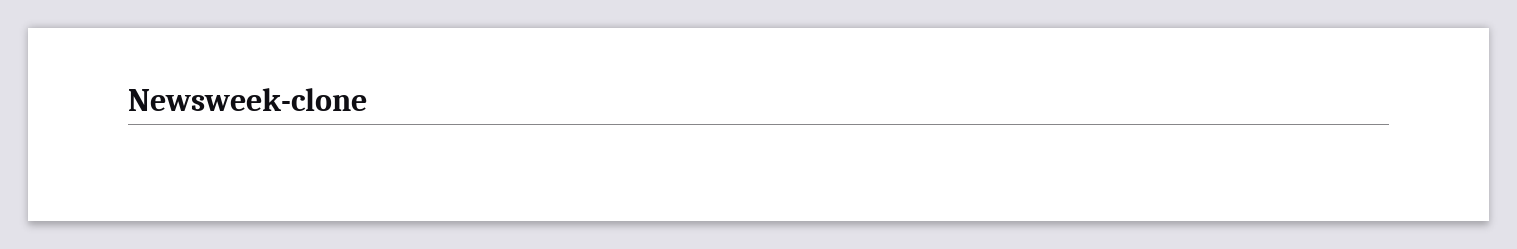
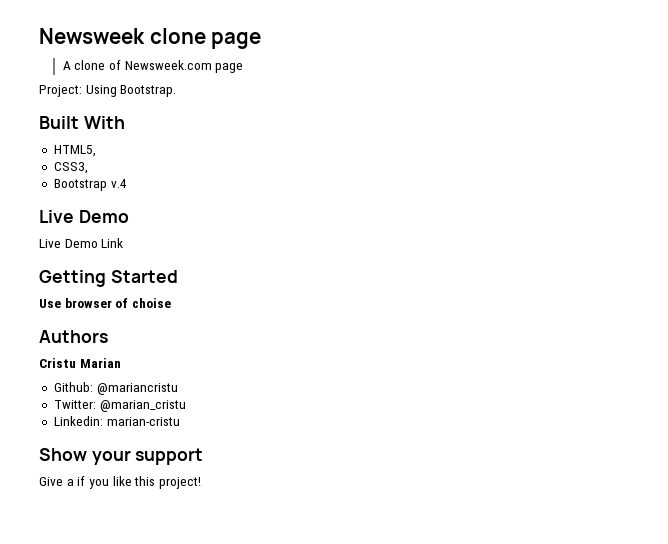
[128,88,367,111] Newsweek-clone -> [39,28,262,49] [62,60,244,73] [39,85,177,97] [39,116,125,129] [53,145,96,157] [53,162,88,174] [53,179,127,191] [39,210,129,223] [39,238,124,248] [39,270,178,287] [39,298,171,308] [39,330,108,343] [39,358,121,368] [53,382,178,395] [53,400,186,412] [53,416,180,426] [39,448,204,465] [39,476,201,489] Newsweek clone page // A clone of Newsweek.com page // Project: Using Bootstrap. // Built With // HTML5, // CSS3, // Bootstrap v.4 // Live Demo // Live Demo Link // Getting Started // Use browser of choise // Authors // Cristu Marian // Github: @mariancristu // Twitter: @marian_cristu // Linkedin: marian-cristu // Show your support // Give a if you like this project!

